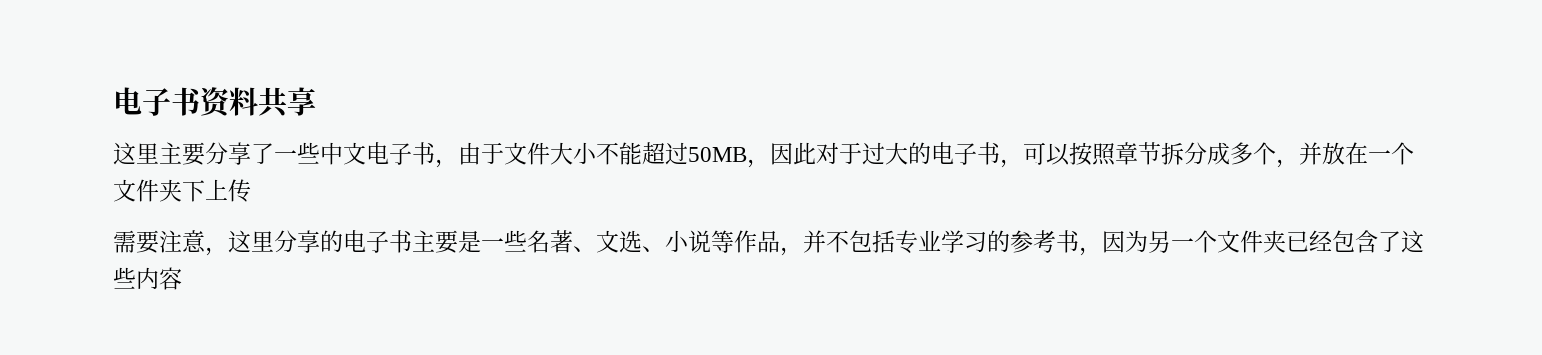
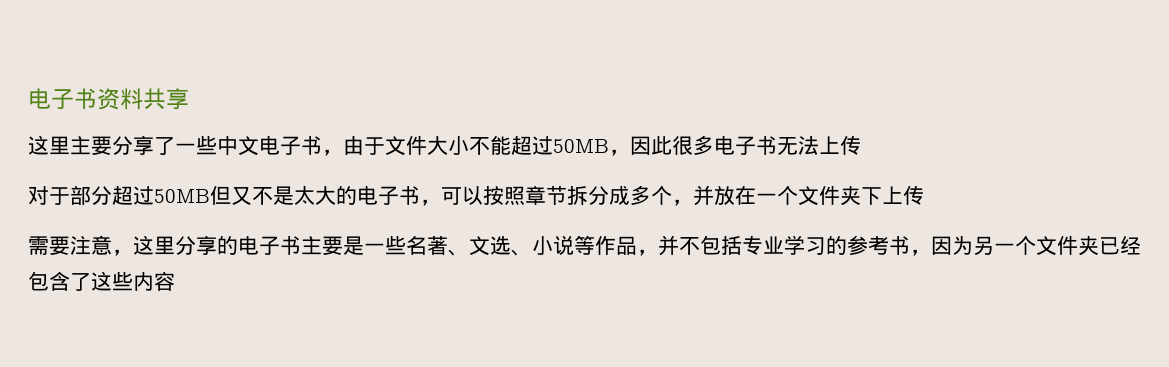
[816,142,885,165] 对于过 -> [672,135,861,155] [28,185,315,206] 很多电子书无法上传 // 对于部分超过50MB但又不是太

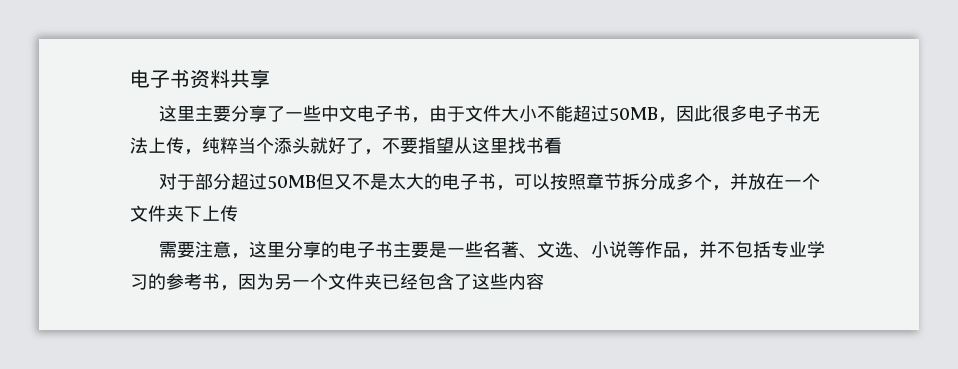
(861, 145) none -> [184,137,562,155] ，纯粹当个添头就好了，不要指望从这里找书看

